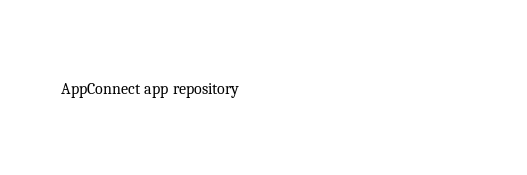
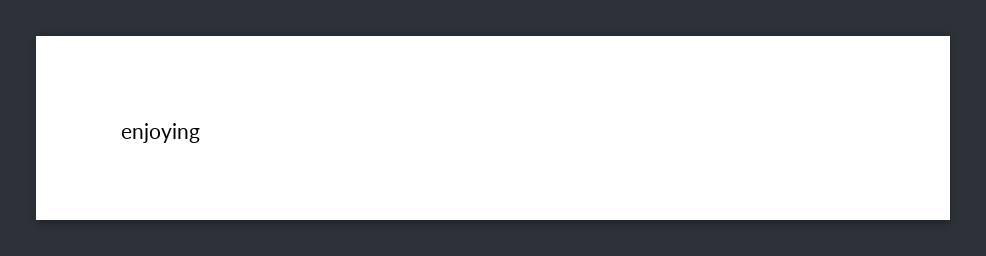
[61,83,239,98] AppConnect app repository -> [121,123,200,143] enjoying

